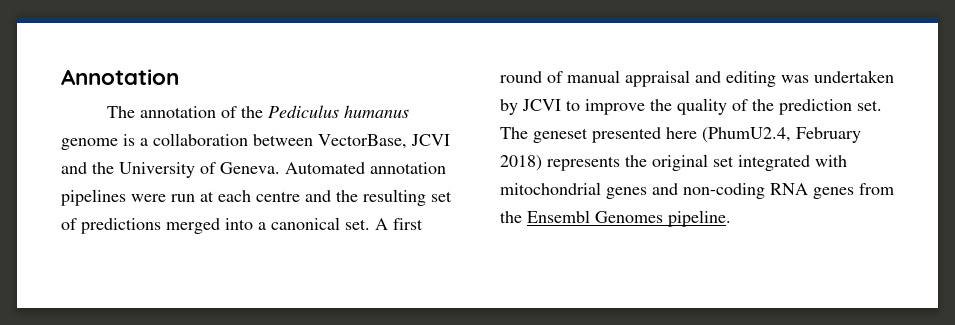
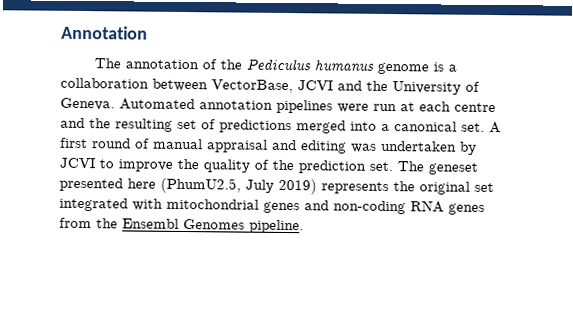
[702,127,861,143] [500,155,542,171] (PhumU2.4, February 2018) -> [160,177,317,195] (PhumU2.5, July 2019)

